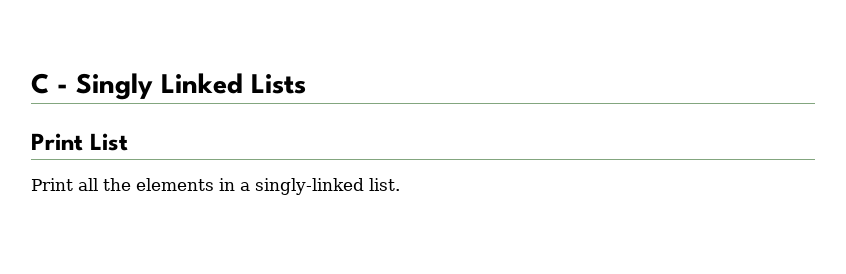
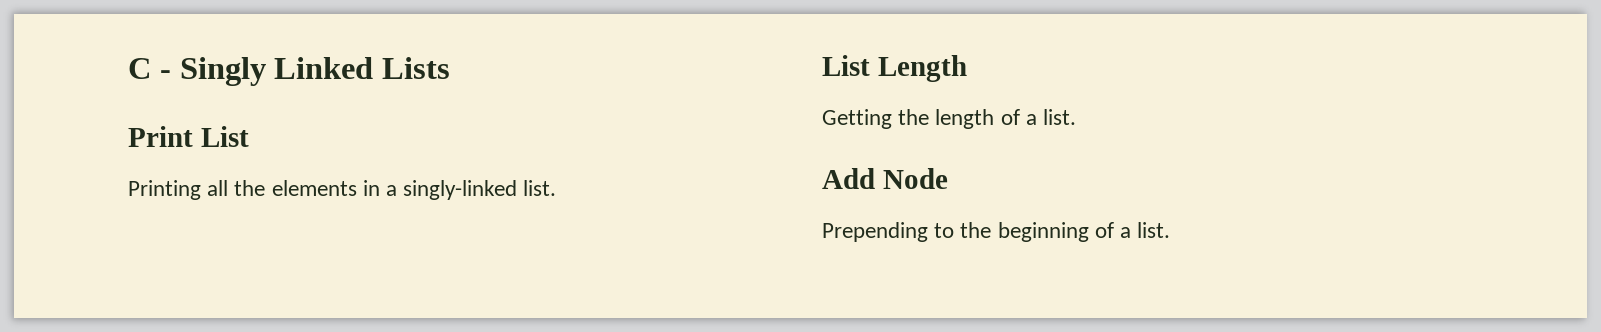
[31,178,73,191] Print -> [128,180,201,200] Printing
(400, 184) none -> [822,55,967,82] [822,109,1077,129] [822,168,948,189] [822,222,1171,242] // List Length // Getting the length of a list. // Add Node // Prepending to the beginning of a list.

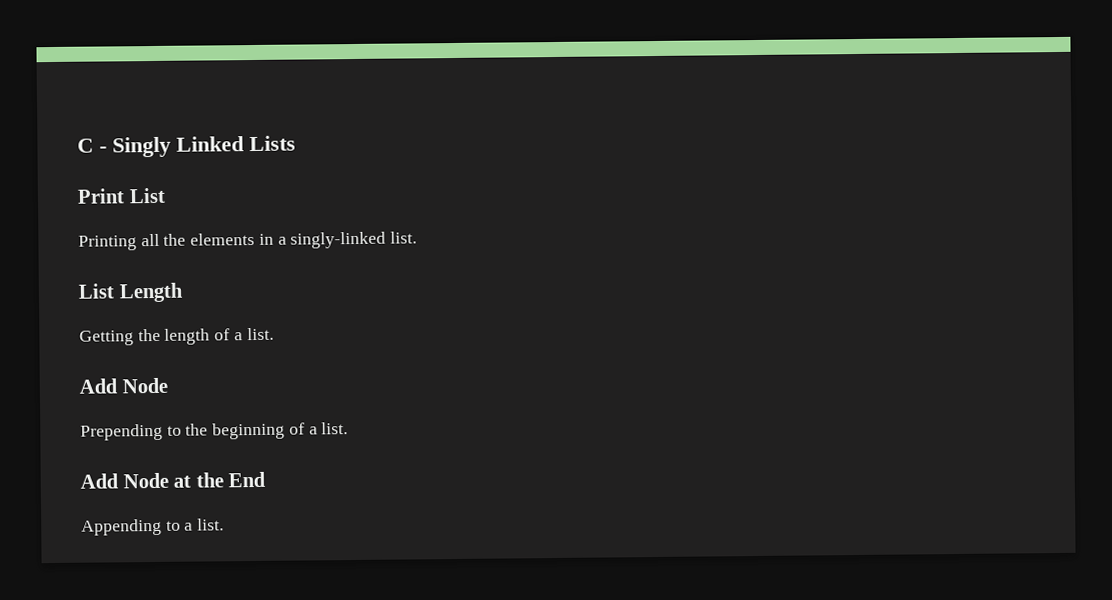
(1171, 230) none -> [80,471,267,489] [81,518,225,536] // Add Node at the End // Appending to a list.

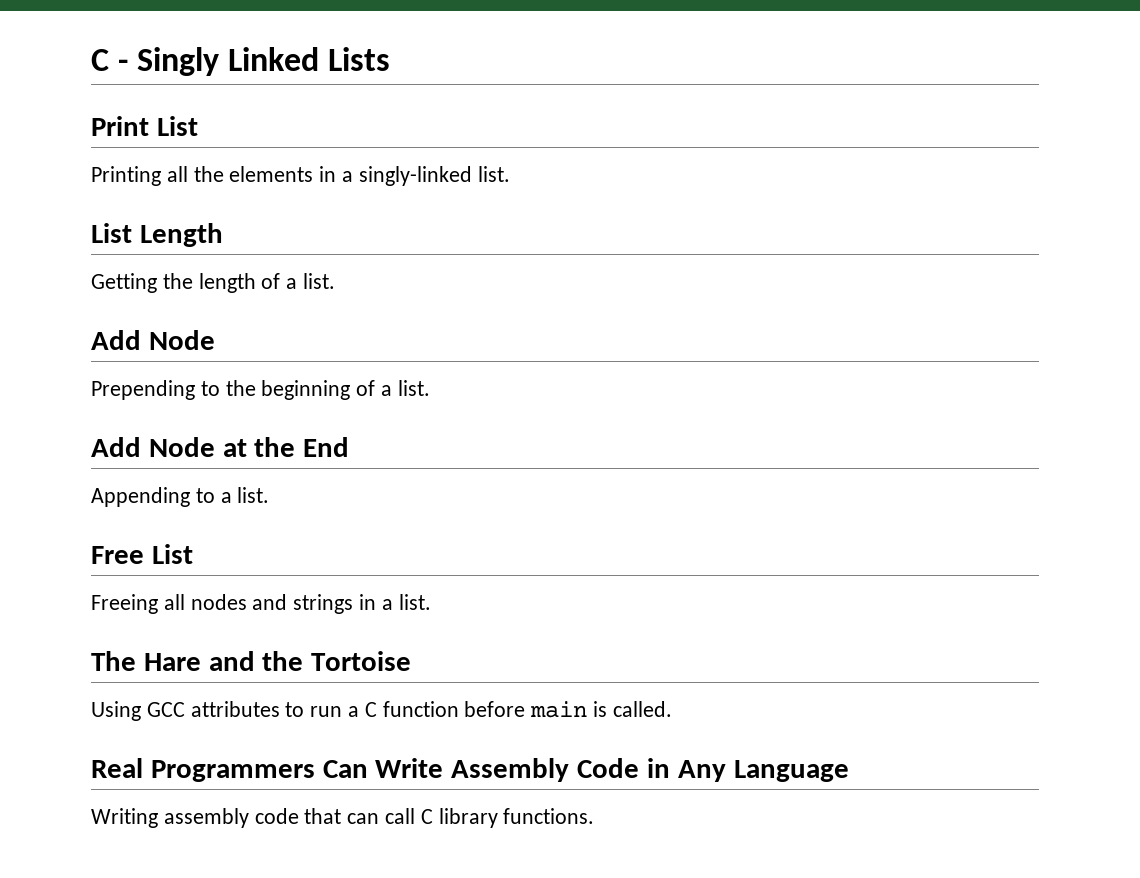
(225, 524) none -> [91,544,193,564] [91,594,431,614] [91,651,412,671] [91,701,672,721] [91,758,849,782] [91,808,595,828] // Free List // Freeing all nodes and strings in a list. // The Hare and the Tortoise // Using GCC attributes to run a C function before main is called. // Real Programmers Can Write Assembly Code in Any Language // Writing assembly code that can call C library functions.

